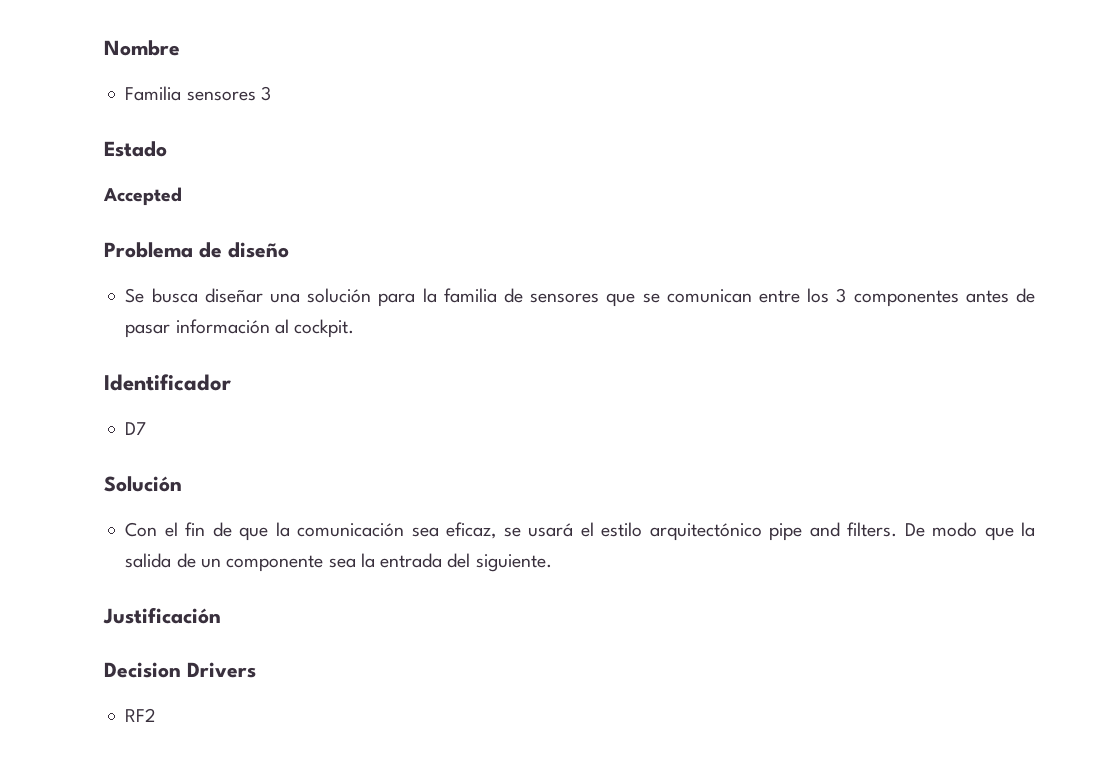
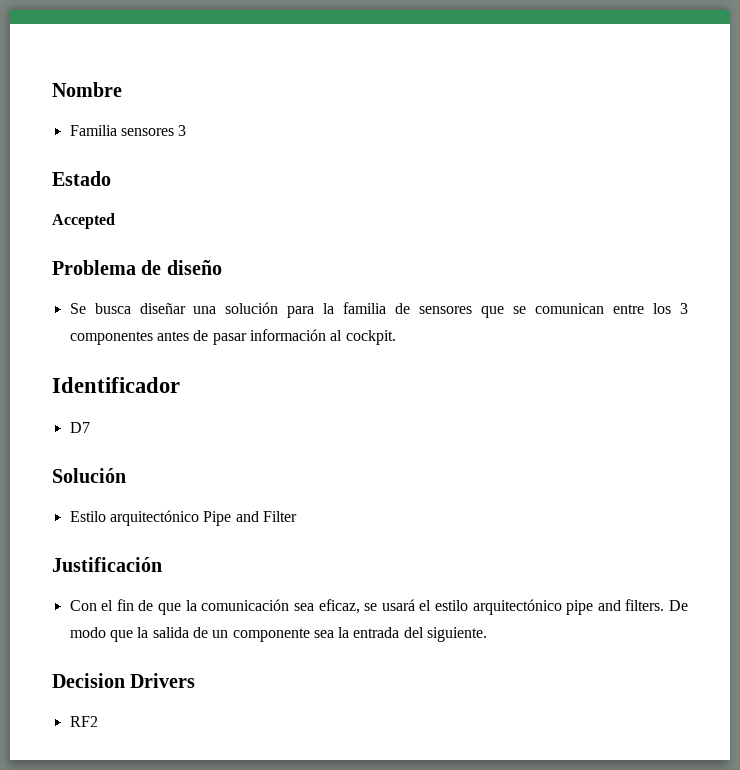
(182, 484) none -> [69,510,297,526] [52,557,162,572] // Estilo arquitectónico Pipe and Filter // Justificación
[103,607,221,624] // Justificación -> (488, 634) none

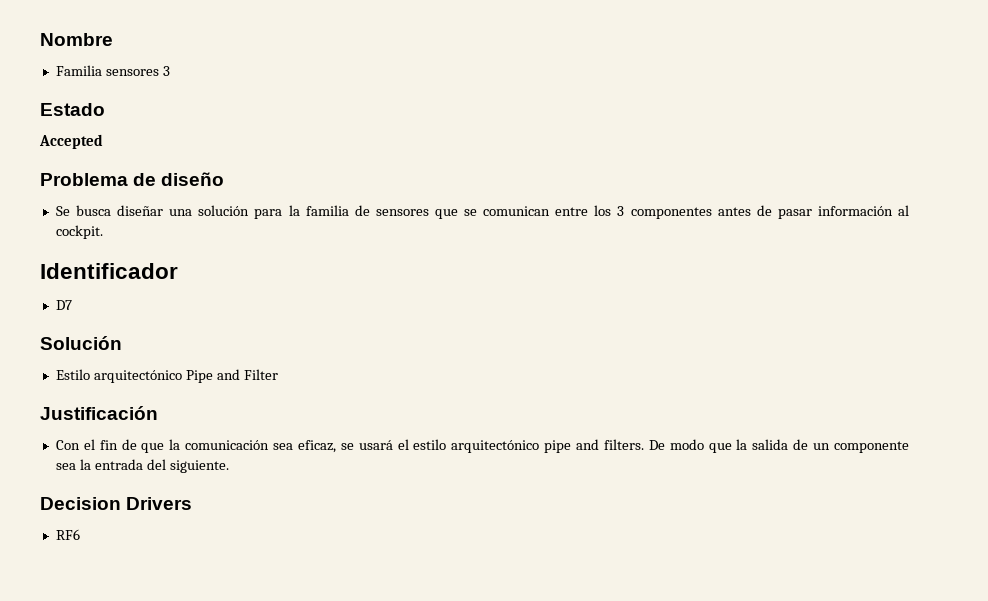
[69,716,98,727] RF2 -> [55,529,80,540] RF6

